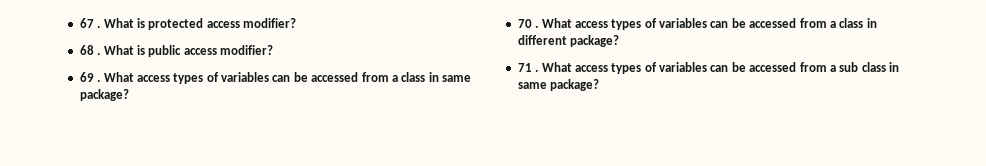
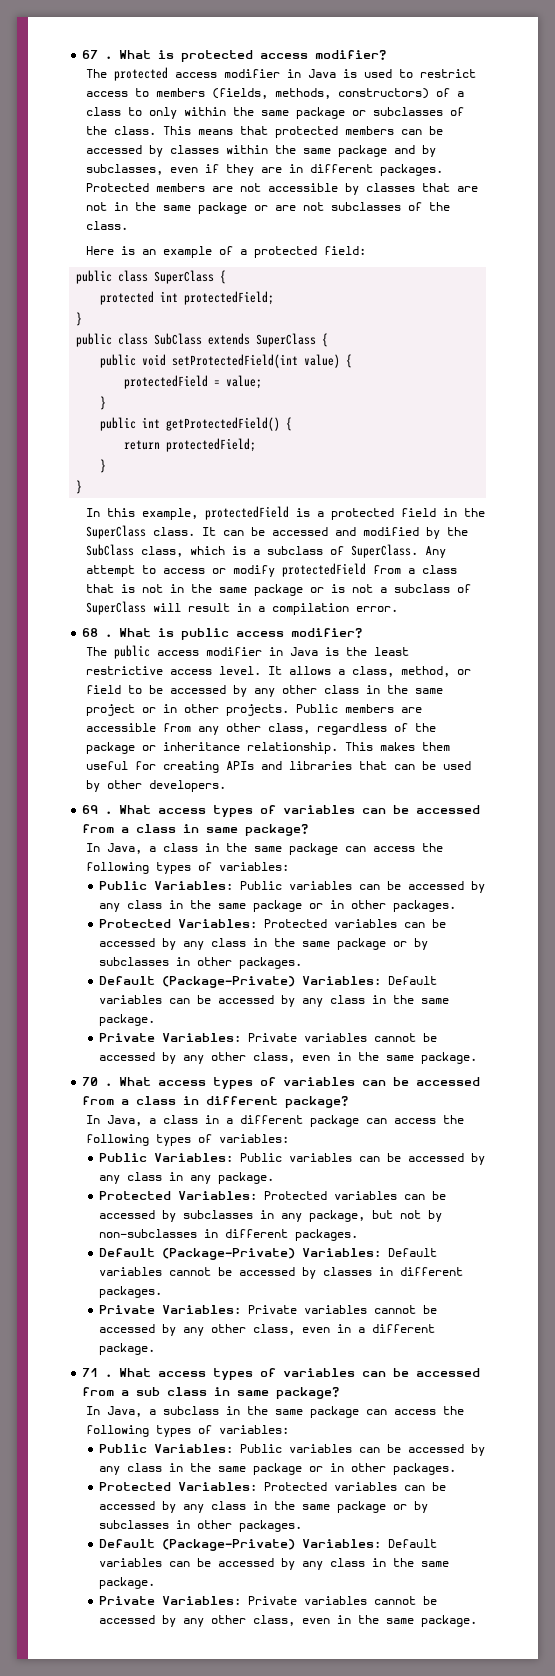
(296, 23) none -> [85,67,476,81] [85,88,464,99] [85,107,464,119] [85,126,443,138] [85,145,436,157] [85,164,443,176] [85,183,478,195] [85,202,450,214] [85,221,128,230] [85,246,366,258] [76,270,227,284] [100,291,275,305] [76,312,83,326] [76,333,329,347] [100,354,353,368] [124,375,263,389] [100,396,107,410] [100,417,293,431] [124,438,257,452] [100,459,107,473] [76,480,83,494] [85,506,485,520] [85,525,468,539] [85,544,446,558] [85,563,457,577] [85,584,471,596] [85,601,398,615] // The protected access modifier in Java is used to restrict access to members (fields, methods, constructors) of a class to only within the same package or subclasses of the class. This means that protected members can be accessed by classes within the same package and by subclasses, even if they are in different packages. Protected members are not accessible by classes that are not in the same package or are not subclasses of the class. // Here is an example of a protected field: // public class SuperClass { // protected int protectedField; // } // public class SubClass extends SuperClass { // public void setProtectedField(int value) { // protectedField = value; // } // public int getProtectedField() { // return protectedField; // } // } // In this example, protectedField is a protected field in the SuperClass class. It can be accessed and modified by the SubClass class, which is a subclass of SuperClass. Any attempt to access or modify protectedField from a class that is not in the same package or is not a subclass of SuperClass will result in a compilation error.
(273, 50) none -> [85,645,409,659] [85,666,471,677] [85,685,443,697] [85,704,422,716] [85,723,436,735] [85,742,450,754] [85,761,471,773] [85,780,226,792] // The public access modifier in Java is the least restrictive access level. It allows a class, method, or field to be accessed by any other class in the same project or in other projects. Public members are accessible from any other class, regardless of the package or inheritance relationship. This makes them useful for creating APIs and libraries that can be used by other developers.
(129, 95) none -> [85,843,443,855] [85,862,289,874] [99,881,486,893] [99,900,457,912] [99,919,447,928] [99,938,429,950] [99,957,303,969] [99,976,438,988] [99,995,450,1007] [99,1014,156,1026] [99,1033,438,1042] [99,1052,478,1064] // In Java, a class in the same package can access the following types of variables: // Public Variables: Public variables can be accessed by any class in the same package or in other packages. // Protected Variables: Protected variables can be accessed by any class in the same package or by subclasses in other packages. // Default (Package-Private) Variables: Default variables can be accessed by any class in the same package. // Private Variables: Private variables cannot be accessed by any other class, even in the same package.
(620, 41) none -> [85,1115,464,1127] [85,1134,289,1146] [99,1153,486,1165] [99,1172,275,1184] [99,1191,447,1200] [99,1210,443,1222] [99,1229,359,1241] [99,1248,438,1260] [99,1267,464,1279] [99,1286,163,1298] [99,1305,438,1314] [99,1324,436,1336] [99,1343,156,1355] // In Java, a class in a different package can access the following types of variables: // Public Variables: Public variables can be accessed by any class in any package. // Protected Variables: Protected variables can be accessed by subclasses in any package, but not by non-subclasses in different packages. // Default (Package-Private) Variables: Default variables cannot be accessed by classes in different packages. // Private Variables: Private variables cannot be accessed by any other class, even in a different package.
(600, 85) none -> [85,1406,464,1418] [85,1425,289,1437] [99,1444,486,1456] [99,1463,457,1475] [99,1482,447,1491] [99,1501,429,1513] [99,1520,303,1532] [99,1539,438,1551] [99,1558,450,1570] [99,1577,156,1589] [99,1596,438,1605] [99,1615,478,1627] // In Java, a subclass in the same package can access the following types of variables: // Public Variables: Public variables can be accessed by any class in the same package or in other packages. // Protected Variables: Protected variables can be accessed by any class in the same package or by subclasses in other packages. // Default (Package-Private) Variables: Default variables can be accessed by any class in the same package. // Private Variables: Private variables cannot be accessed by any other class, even in the same package.

